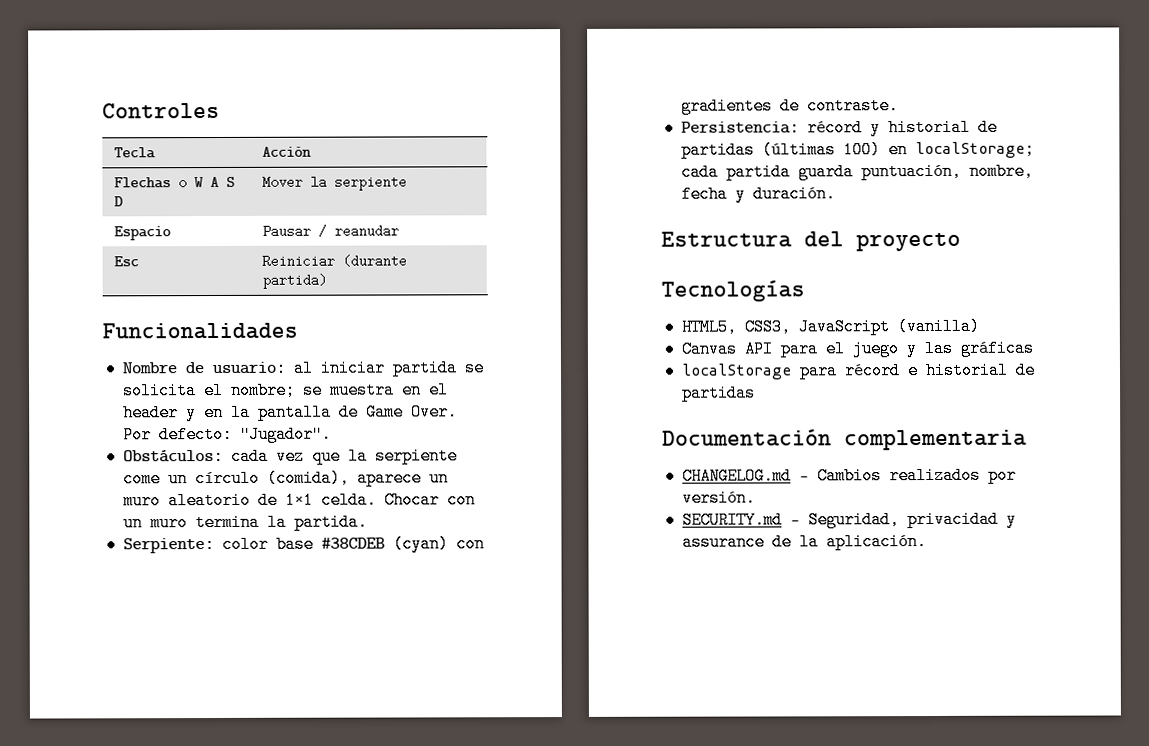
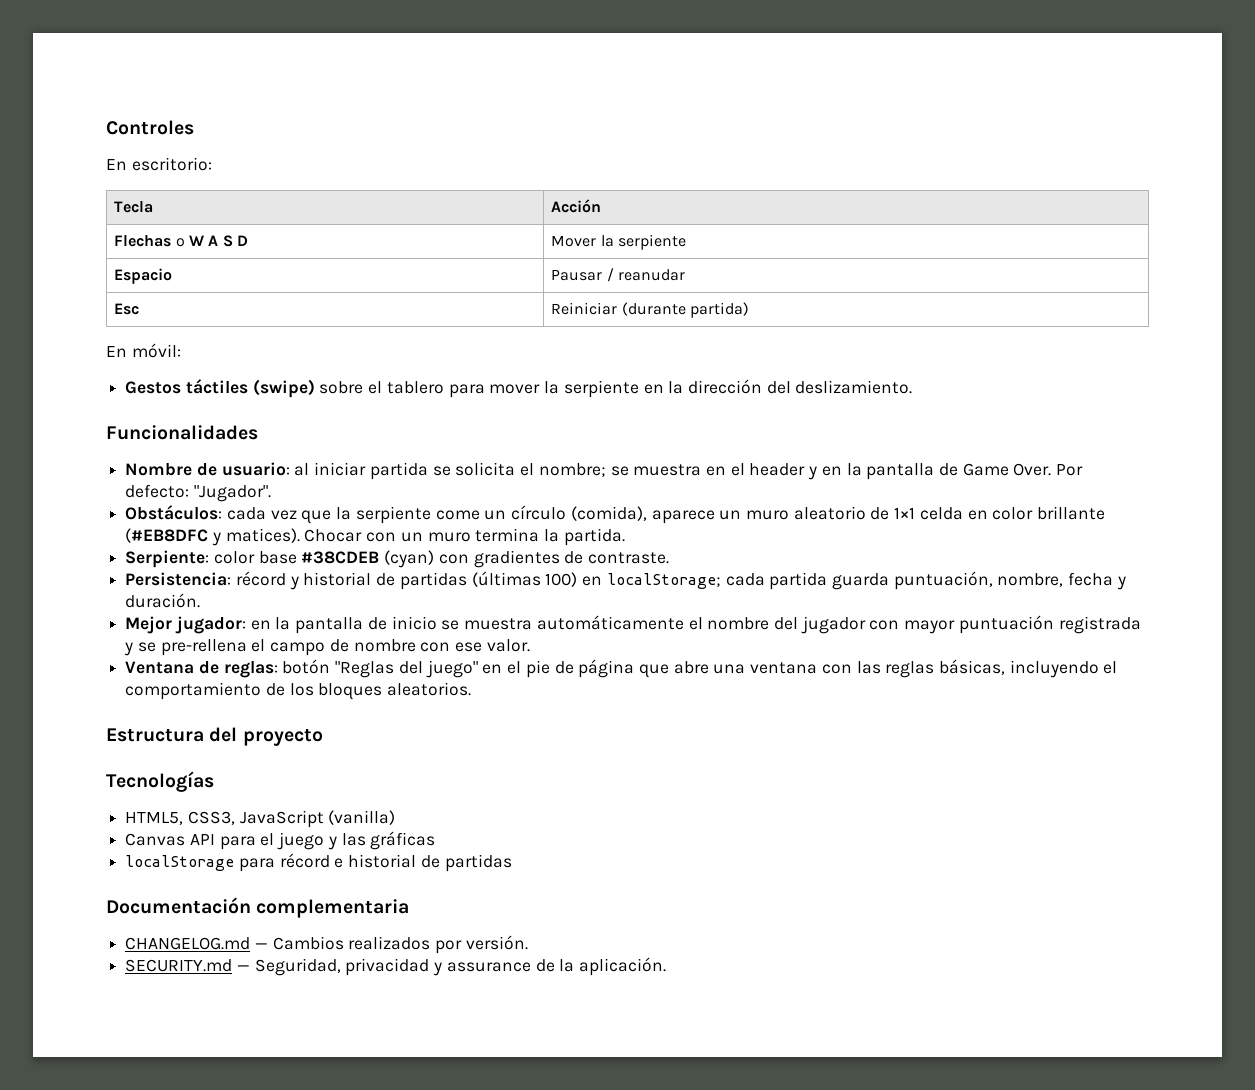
(220, 110) none -> [106,157,212,171] // En escritorio:
(328, 281) none -> [106,343,181,358] [125,379,913,398] // En móvil: // Gestos táctiles (swipe) sobre el tablero para mover la serpiente en la dirección del deslizamiento.
[320,491,377,509] celda. -> [919,506,1106,520] [125,528,300,546] celda en color brillante (#EB8DFC y matices).
(836, 194) none -> [125,615,1141,634] [124,639,530,656] [125,659,1118,678] [125,682,472,700] // Mejor jugador: en la pantalla de inicio se muestra automáticamente el nombre del jugador con mayor puntuación registrada y se pre-rellena el campo de nombre con ese valor. // Ventana de reglas: botón "Reglas del juego" en el pie de página que abre una ventana con las reglas básicas, incluyendo el comportamiento de los bloques aleatorios.

